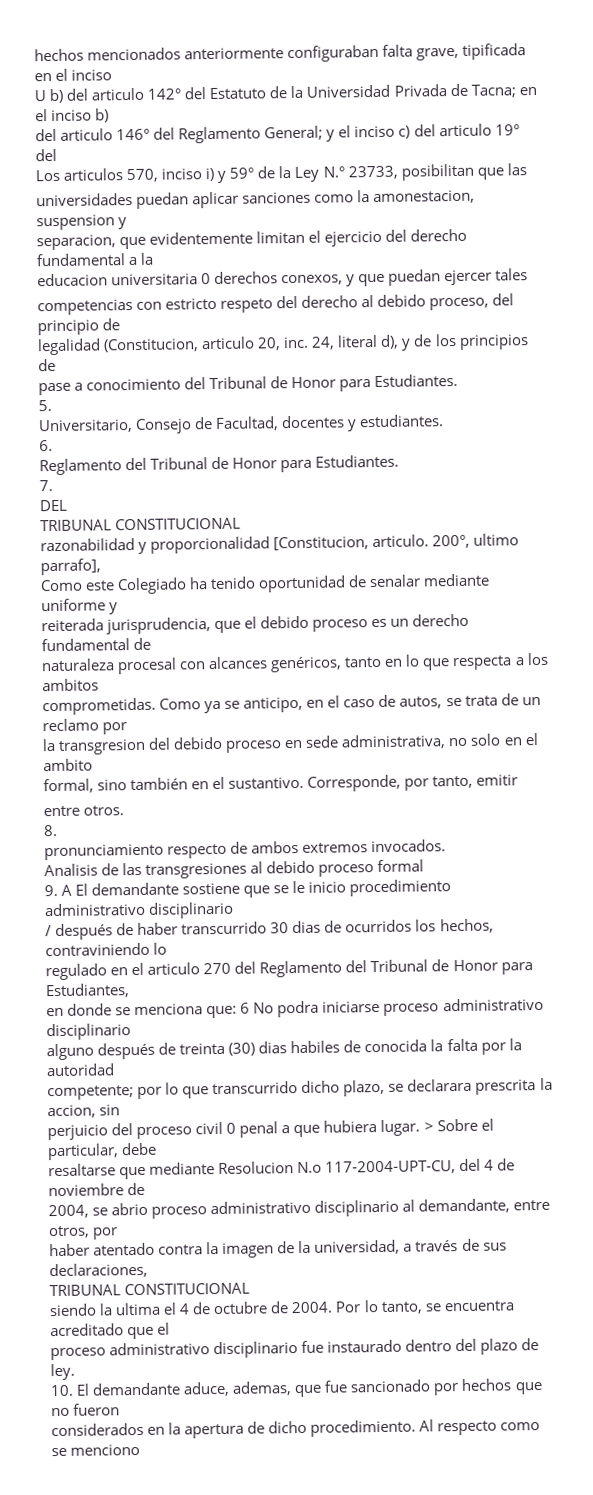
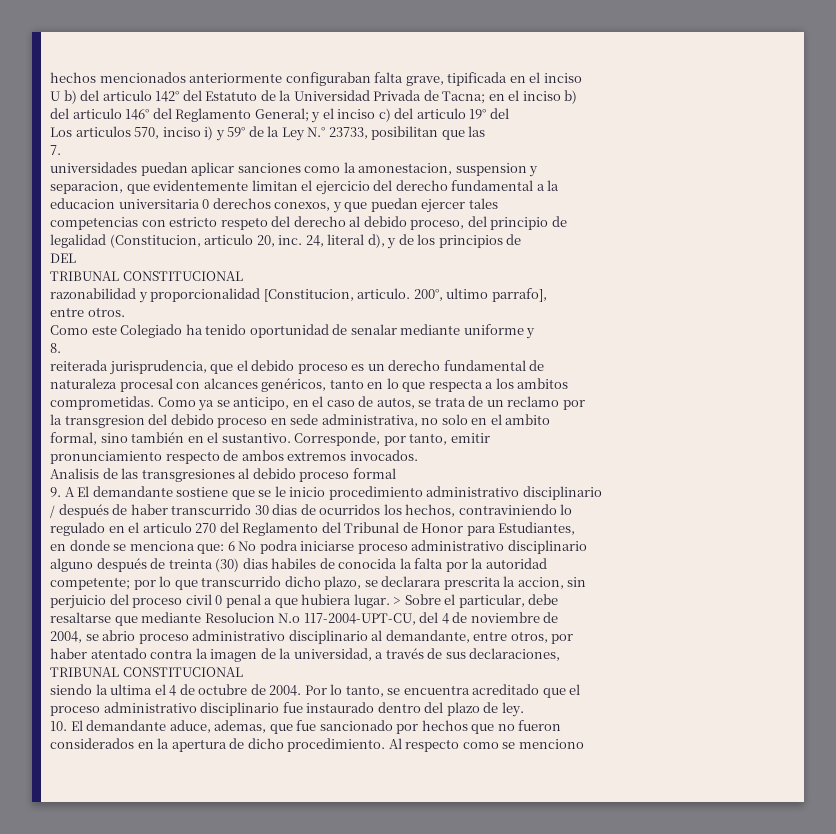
(527, 169) none -> [50,145,61,155] // 7.
[38,373,459,396] [38,400,52,412] [38,414,445,434] [39,440,53,452] [39,454,400,476] [39,480,53,492] // pase a conocimiento del Tribunal de Honor para Estudiantes. // 5. // Universitario, Consejo de Facultad, docentes y estudiantes. // 6. // Reglamento del Tribunal de Honor para Estudiantes. // 7. -> (522, 239) none
(101, 567) none -> [50,307,125,317] // entre otros.
(119, 608) none -> [50,343,61,353] // 8.
[43,805,125,817] [43,824,58,837] // entre otros. // 8. -> (490, 438) none

